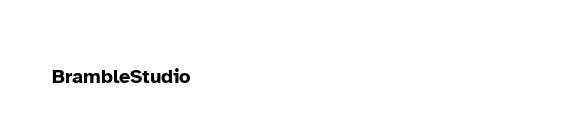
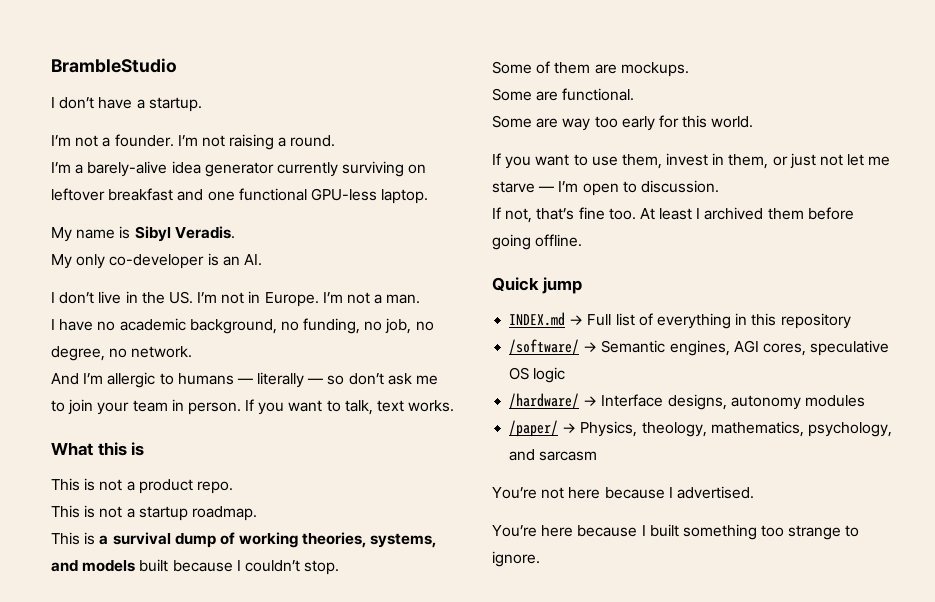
(190, 75) none -> [51,97,202,112] [51,134,336,150] [51,161,427,177] [51,188,429,204] [51,226,235,242] [51,253,262,269] [51,291,421,307] [51,318,434,334] [51,346,193,361] [51,372,439,388] [51,399,455,415] [51,442,145,456] [51,478,233,494] [51,505,257,521] [51,532,437,548] [51,559,340,575] [492,61,689,77] [492,88,635,101] [492,115,754,131] [492,153,891,169] [492,180,719,196] [492,207,854,223] [492,234,583,250] [492,277,582,294] [509,312,851,329] [509,339,890,356] [509,367,566,383] [509,393,865,410] [509,420,892,437] [509,449,598,461] [492,486,754,499] [492,524,860,540] [492,551,540,567] // I don’t have a startup. // I’m not a founder. I’m not raising a round. // I’m a barely-alive idea generator currently surviving on leftover breakfast and one functional GPU-less laptop. // My name is Sibyl Veradis. // My only co-developer is an AI. // I don’t live in the US. I’m not in Europe. I’m not a man. // I have no academic background, no funding, no job, no degree, no network. // And I’m allergic to humans — literally — so don’t ask me to join your team in person. If you want to talk, text works. // What this is // This is not a product repo. // This is not a startup roadmap. // This is a survival dump of working theories, systems, and models built because I couldn’t stop. // Some of them are mockups. // Some are functional. // Some are way too early for this world. // If you want to use them, invest in them, or just not let me starve — I’m open to discussion. // If not, that’s fine too. At least I archived them before going offline. // Quick jump // INDEX.md → Full list of everything in this repository // /software/ → Semantic engines, AGI cores, speculative OS logic // /hardware/ → Interface designs, autonomy modules // /paper/ → Physics, theology, mathematics, psychology, and sarcasm // You’re not here because I advertised. // You’re here because I built something too strange to ignore.

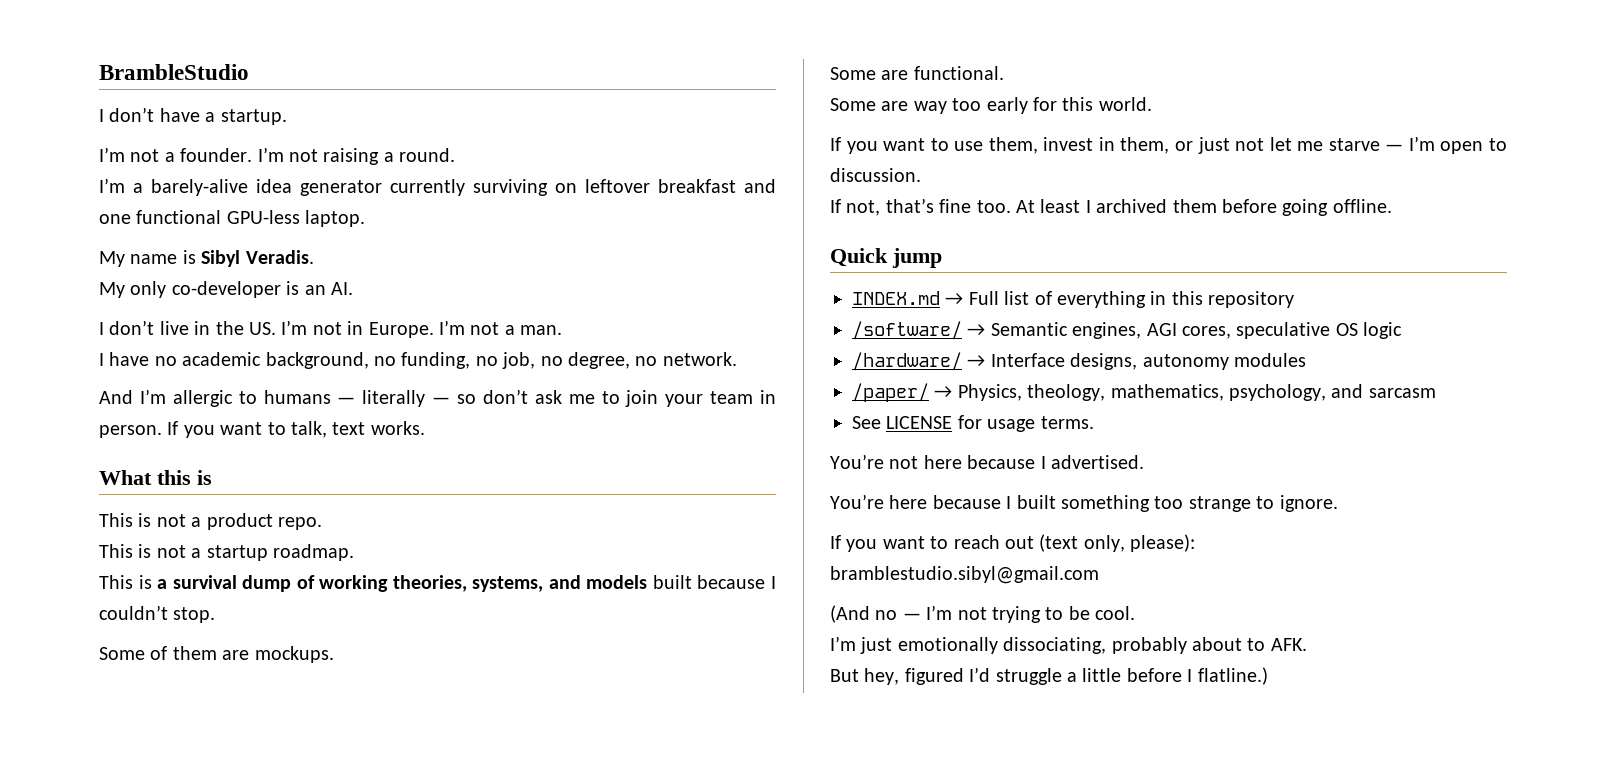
(598, 456) none -> [852,415,1094,432] // See LICENSE for usage terms.
(540, 559) none -> [830,534,1196,552] [830,566,1099,584] [830,605,1136,623] [830,636,1307,654] [830,667,1268,685] // If you want to reach out (text only, please): // bramblestudio.sibyl@gmail.com // (And no — I’m not trying to be cool. // I’m just emotionally dissociating, probably about to AFK. // But hey, figured I’d struggle a little before I flatline.)

